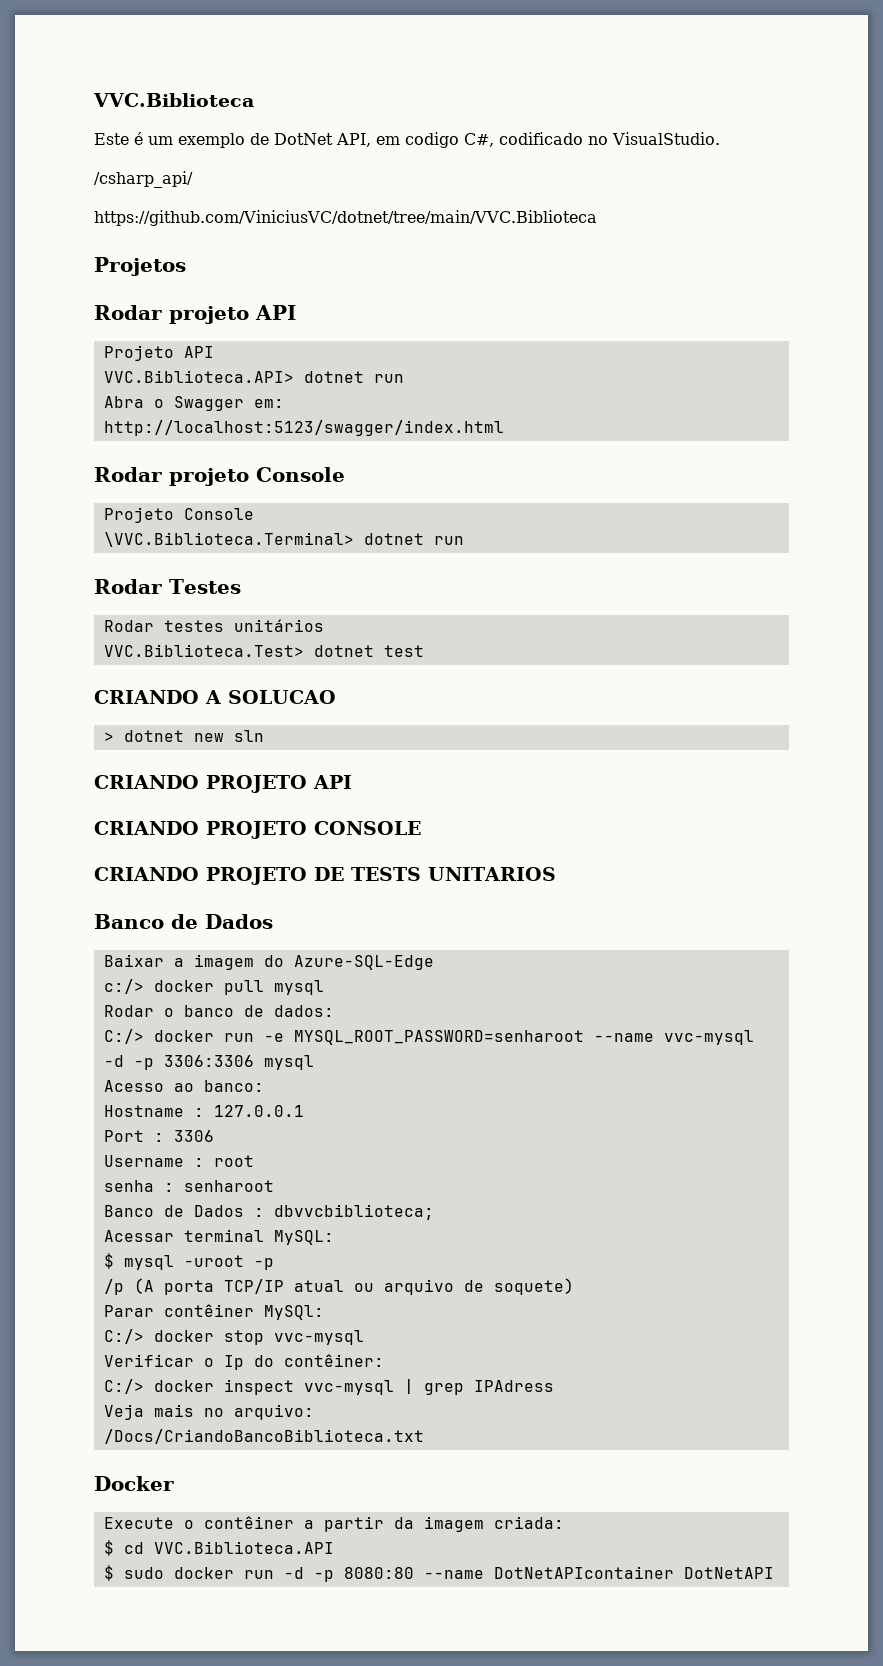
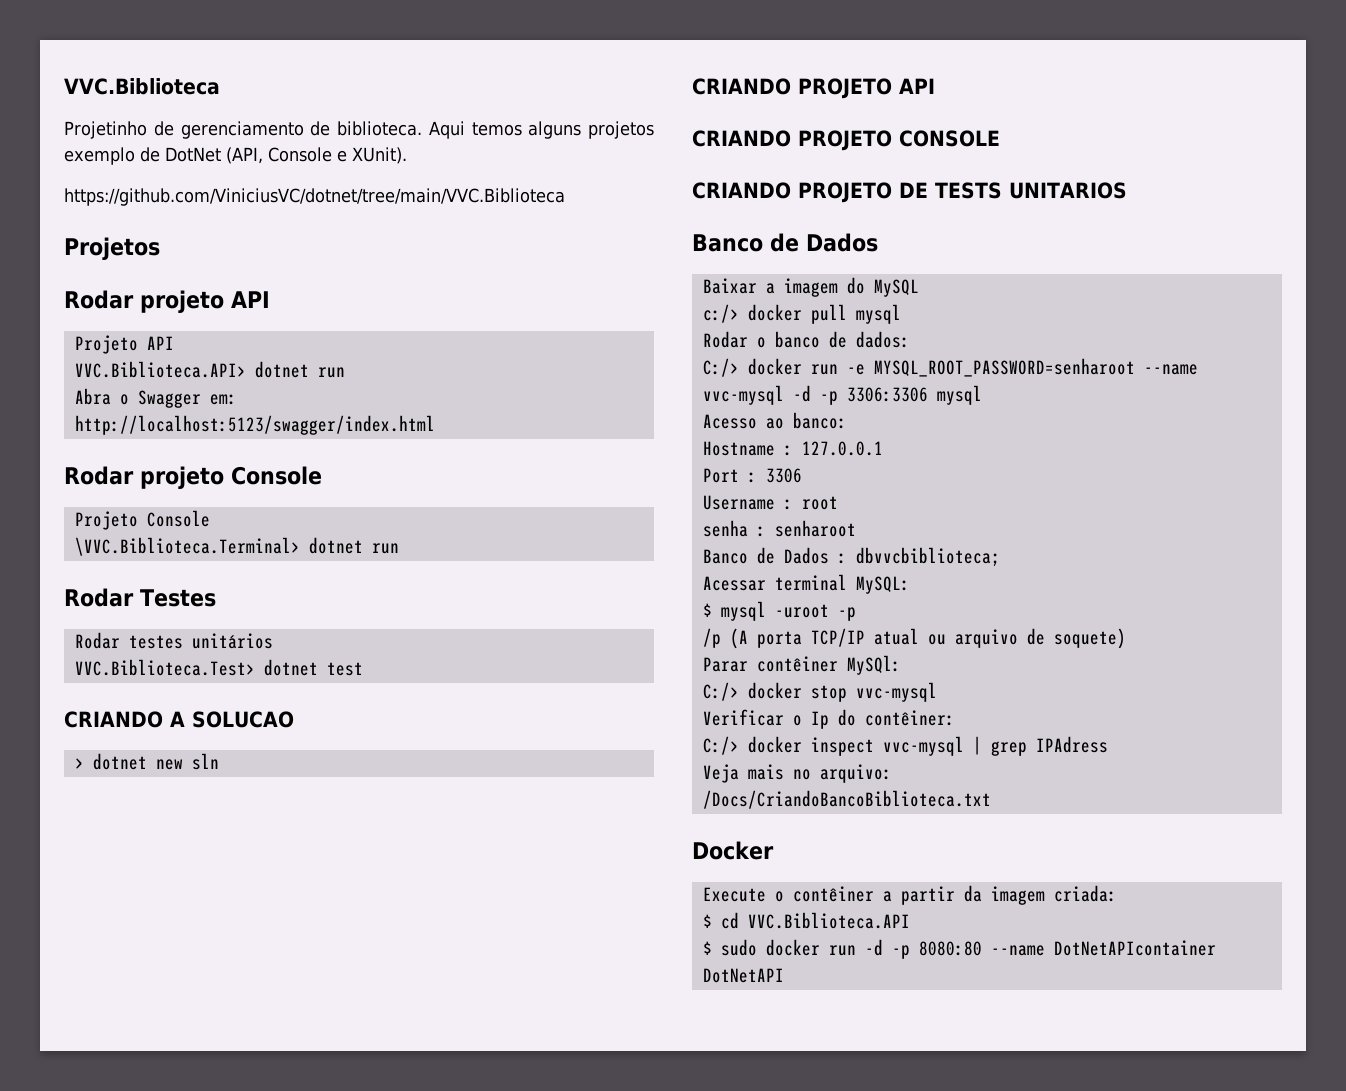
[94,132,720,148] [94,171,193,188] Este é um exemplo de DotNet API, em codigo C#, codificado no VisualStudio. // /csharp_api/ -> [64,121,654,139] [64,147,407,165] Projetinho de gerenciamento de biblioteca. Aqui temos alguns projetos exemplo de DotNet (API, Console e XUnit).
[293,955,434,970] Azure-SQL-Edge -> [873,279,919,297] MySQL

